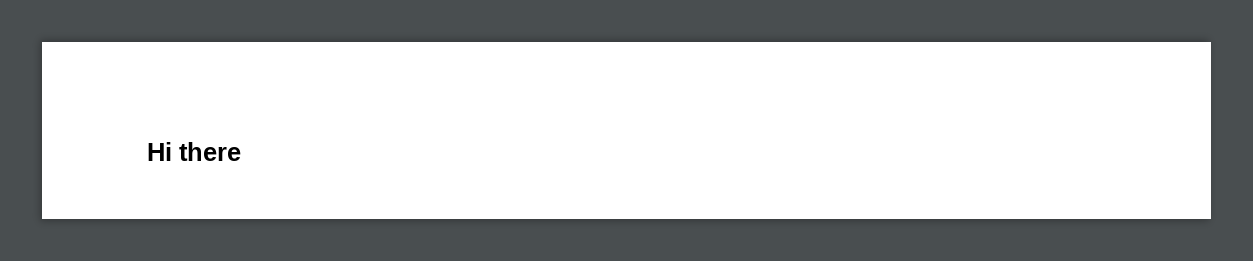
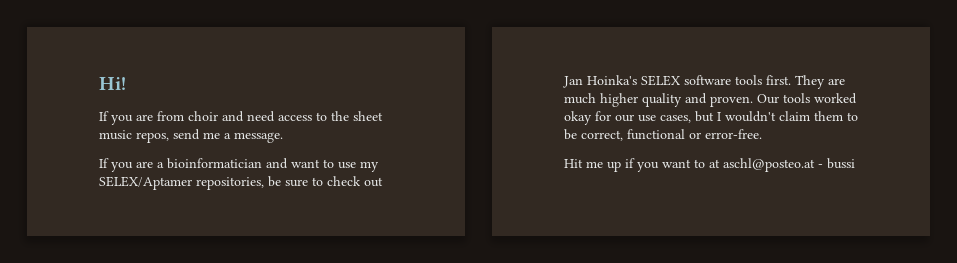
[147,142,241,161] Hi there -> [99,77,126,90] [99,111,383,125] [99,129,283,143] [99,158,379,172] [99,176,383,190] [563,75,845,89] [564,93,857,107] [564,111,858,125] [564,129,762,141] [564,158,855,172] Hi! // If you are from choir and need access to the sheet music repos, send me a message. // If you are a bioinformatician and want to use my SELEX/Aptamer repositories, be sure to check out Jan Hoinka's SELEX software tools first. They are much higher quality and proven. Our tools worked okay for our use cases, but I wouldn't claim them to be correct, functional or error-free. // Hit me up if you want to at aschl@posteo.at - bussi

